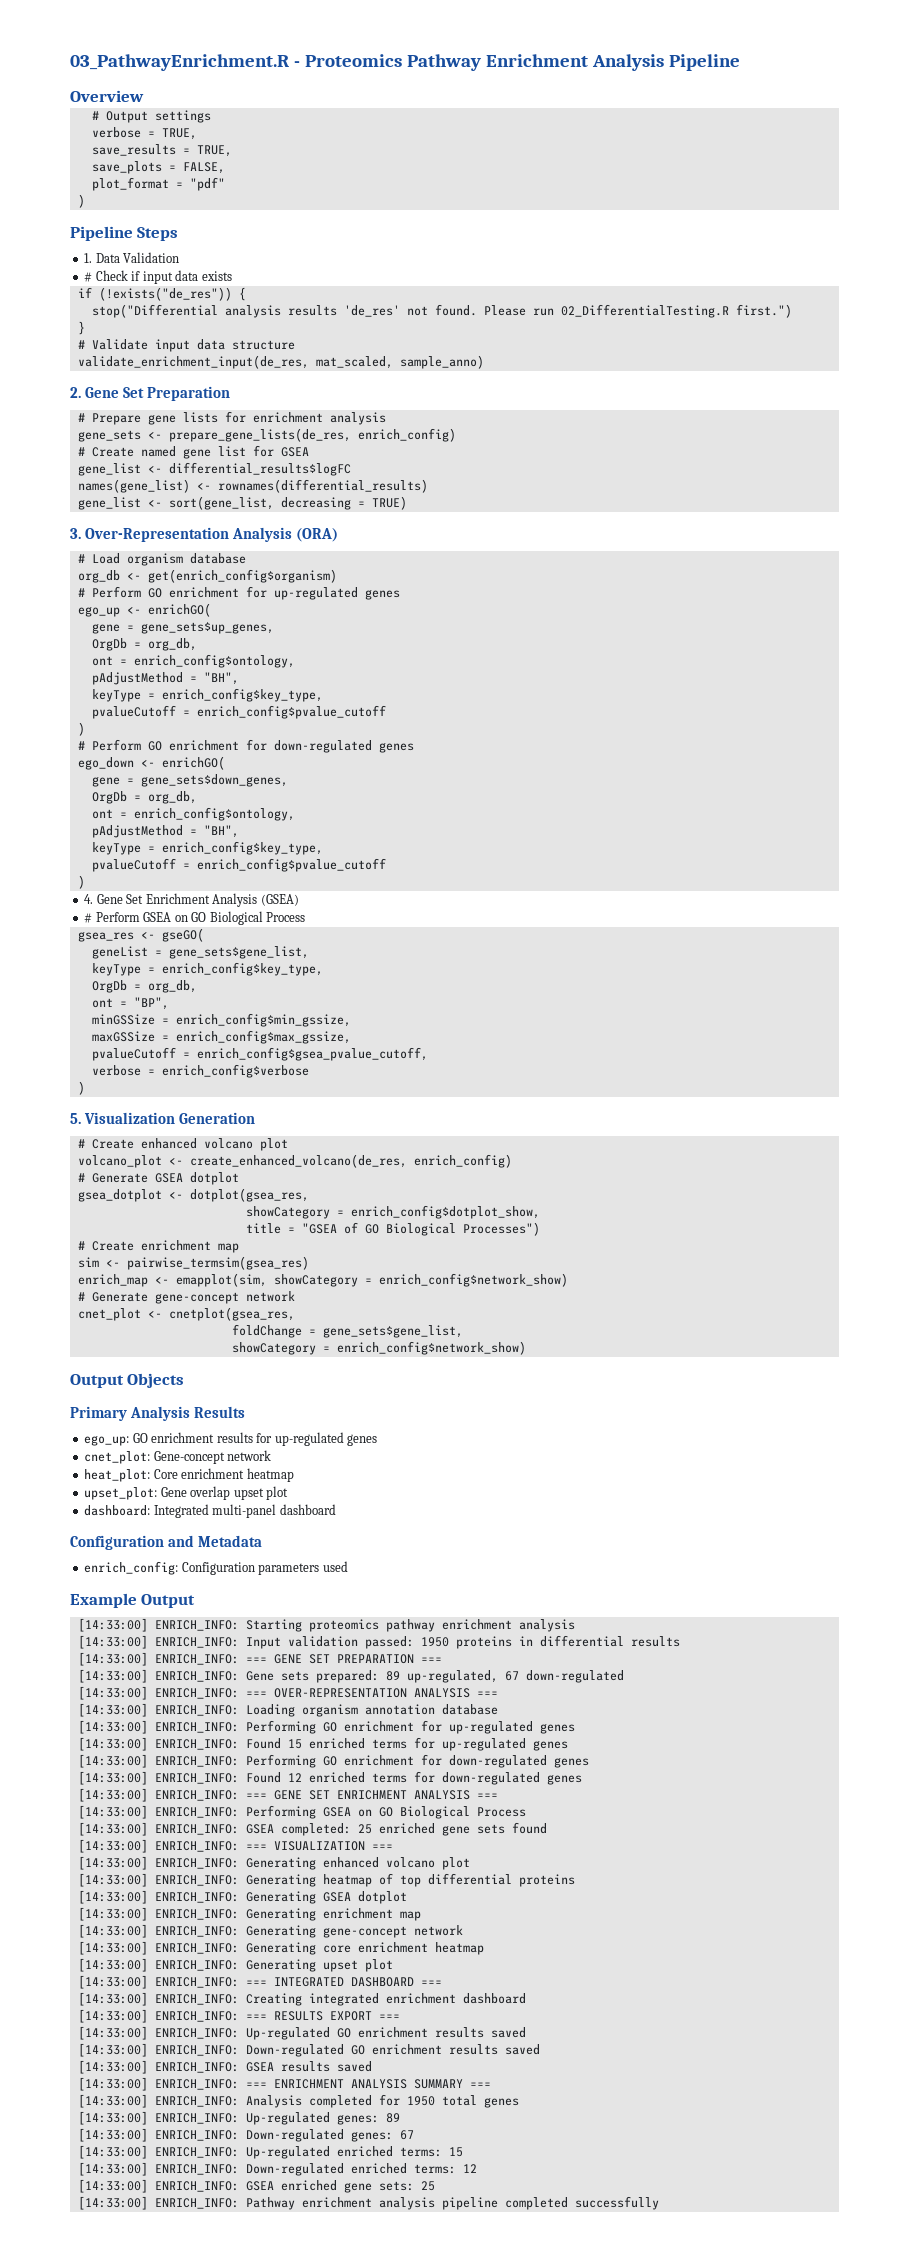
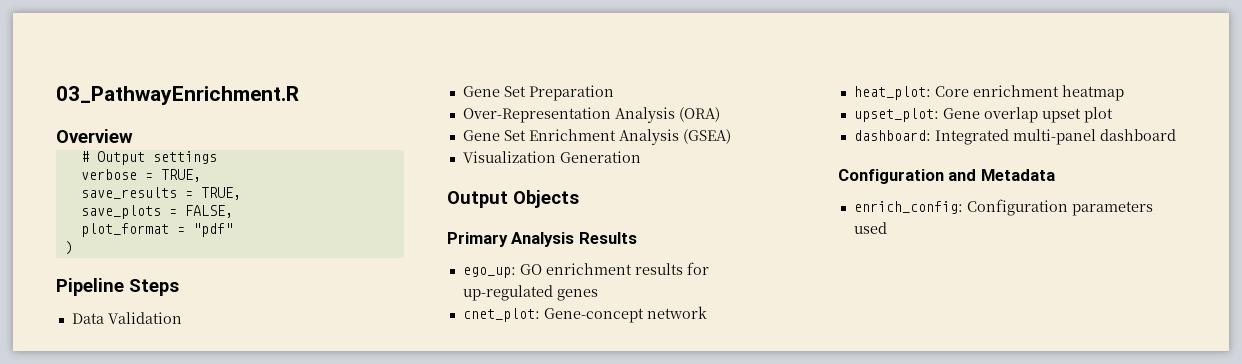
[293,54,740,71] - Proteomics Pathway Enrichment Analysis Pipeline -> (299, 95) none
[84,253,93,263] 1. -> (179, 287) none
[84,270,232,284] [77,287,246,301] [91,304,792,318] [77,321,85,335] [77,339,295,352] [77,355,484,369] [70,386,230,401] [77,411,386,425] [77,428,456,442] [77,445,309,459] [77,462,351,476] [77,479,428,493] [77,496,407,510] [70,527,338,542] [77,553,246,566] [77,569,337,583] [77,586,400,600] [77,603,211,617] [91,622,274,634] [91,638,197,651] [91,654,295,668] [91,672,239,685] [91,688,323,702] [91,705,386,719] [77,722,85,736] [77,739,414,753] [77,756,225,770] [91,774,288,787] [91,791,197,804] [91,807,295,821] [91,825,239,838] [91,841,323,855] [91,858,386,872] [77,875,85,889] [84,894,94,904] # Check if input data exists // if (!exists("de_res")) { // stop("Differential analysis results 'de_res' not found. Please run 02_DifferentialTesting.R first.") // } // # Validate input data structure // validate_enrichment_input(de_res, mat_scaled, sample_anno) // 2. Gene Set Preparation // # Prepare gene lists for enrichment analysis // gene_sets <- prepare_gene_lists(de_res, enrich_config) // # Create named gene list for GSEA // gene_list <- differential_results$logFC // names(gene_list) <- rownames(differential_results) // gene_list <- sort(gene_list, decreasing = TRUE) // 3. Over-Representation Analysis (ORA) // # Load organism database // org_db <- get(enrich_config$organism) // # Perform GO enrichment for up-regulated genes // ego_up <- enrichGO( // gene = gene_sets$up_genes, // OrgDb = org_db, // ont = enrich_config$ontology, // pAdjustMethod = "BH", // keyType = enrich_config$key_type, // pvalueCutoff = enrich_config$pvalue_cutoff // ) // # Perform GO enrichment for down-regulated genes // ego_down <- enrichGO( // gene = gene_sets$down_genes, // OrgDb = org_db, // ont = enrich_config$ontology, // pAdjustMethod = "BH", // keyType = enrich_config$key_type, // pvalueCutoff = enrich_config$pvalue_cutoff // ) // 4. -> [462,85,614,101] [462,107,720,123] Gene Set Preparation // Over-Representation Analysis (ORA) //
[84,911,306,925] [77,928,204,942] [91,946,309,959] [91,962,323,976] [91,980,197,993] [91,997,169,1010] [91,1013,351,1027] [91,1030,351,1044] [91,1047,428,1061] [91,1064,309,1078] [77,1081,85,1095] [70,1112,255,1124] [77,1138,288,1151] [77,1154,512,1168] [77,1172,239,1185] [77,1188,309,1202] [245,1205,540,1219] [245,1222,540,1236] [77,1240,239,1253] [77,1256,309,1270] [77,1273,568,1287] [77,1291,295,1304] [77,1307,295,1321] [231,1324,463,1338] [231,1341,526,1355] # Perform GSEA on GO Biological Process // gsea_res <- gseGO( // geneList = gene_sets$gene_list, // keyType = enrich_config$key_type, // OrgDb = org_db, // ont = "BP", // minGSSize = enrich_config$min_gssize, // maxGSSize = enrich_config$max_gssize, // pvalueCutoff = enrich_config$gsea_pvalue_cutoff, // verbose = enrich_config$verbose // ) // 5. Visualization Generation // # Create enhanced volcano plot // volcano_plot <- create_enhanced_volcano(de_res, enrich_config) // # Generate GSEA dotplot // gsea_dotplot <- dotplot(gsea_res, // showCategory = enrich_config$dotplot_show, // title = "GSEA of GO Biological Processes") // # Create enrichment map // sim <- pairwise_termsim(gsea_res) // enrich_map <- emapplot(sim, showCategory = enrich_config$network_show) // # Generate gene-concept network // cnet_plot <- cnetplot(gsea_res, // foldChange = gene_sets$gene_list, // showCategory = enrich_config$network_show) -> [462,151,641,163] Visualization Generation
[70,1593,196,1608] [77,1618,575,1632] [77,1635,680,1649] [77,1652,442,1666] [77,1669,624,1683] [77,1686,498,1700] [77,1703,498,1717] [77,1720,575,1734] [77,1737,568,1751] [77,1754,589,1768] [77,1771,582,1785] [77,1788,498,1802] [77,1805,526,1819] [77,1822,547,1836] [77,1839,393,1853] [77,1856,470,1870] [77,1873,575,1887] [77,1890,407,1904] [77,1907,421,1921] [77,1924,463,1938] [77,1941,484,1955] [77,1958,393,1972] [77,1975,442,1989] [77,1992,526,2006] [77,2009,400,2023] [77,2026,526,2040] [77,2043,540,2057] [77,2060,372,2074] [77,2077,491,2091] [77,2094,519,2108] [77,2111,400,2125] [77,2128,414,2142] [77,2145,463,2159] [77,2162,477,2176] [77,2179,435,2193] [77,2196,659,2210] // Example Output // [14:33:00] ENRICH_INFO: Starting proteomics pathway enrichment analysis // [14:33:00] ENRICH_INFO: Input validation passed: 1950 proteins in differential results // [14:33:00] ENRICH_INFO: === GENE SET PREPARATION === // [14:33:00] ENRICH_INFO: Gene sets prepared: 89 up-regulated, 67 down-regulated // [14:33:00] ENRICH_INFO: === OVER-REPRESENTATION ANALYSIS === // [14:33:00] ENRICH_INFO: Loading organism annotation database // [14:33:00] ENRICH_INFO: Performing GO enrichment for up-regulated genes // [14:33:00] ENRICH_INFO: Found 15 enriched terms for up-regulated genes // [14:33:00] ENRICH_INFO: Performing GO enrichment for down-regulated genes // [14:33:00] ENRICH_INFO: Found 12 enriched terms for down-regulated genes // [14:33:00] ENRICH_INFO: === GENE SET ENRICHMENT ANALYSIS === // [14:33:00] ENRICH_INFO: Performing GSEA on GO Biological Process // [14:33:00] ENRICH_INFO: GSEA completed: 25 enriched gene sets found // [14:33:00] ENRICH_INFO: === VISUALIZATION === // [14:33:00] ENRICH_INFO: Generating enhanced volcano plot // [14:33:00] ENRICH_INFO: Generating heatmap of top differential proteins // [14:33:00] ENRICH_INFO: Generating GSEA dotplot // [14:33:00] ENRICH_INFO: Generating enrichment map // [14:33:00] ENRICH_INFO: Generating gene-concept network // [14:33:00] ENRICH_INFO: Generating core enrichment heatmap // [14:33:00] ENRICH_INFO: Generating upset plot // [14:33:00] ENRICH_INFO: === INTEGRATED DASHBOARD === // [14:33:00] ENRICH_INFO: Creating integrated enrichment dashboard // [14:33:00] ENRICH_INFO: === RESULTS EXPORT === // [14:33:00] ENRICH_INFO: Up-regulated GO enrichment results saved // [14:33:00] ENRICH_INFO: Down-regulated GO enrichment results saved // [14:33:00] ENRICH_INFO: GSEA results saved // [14:33:00] ENRICH_INFO: === ENRICHMENT ANALYSIS SUMMARY === // [14:33:00] ENRICH_INFO: Analysis completed for 1950 total genes // [14:33:00] ENRICH_INFO: Up-regulated genes: 89 // [14:33:00] ENRICH_INFO: Down-regulated genes: 67 // [14:33:00] ENRICH_INFO: Up-regulated enriched terms: 15 // [14:33:00] ENRICH_INFO: Down-regulated enriched terms: 12 // [14:33:00] ENRICH_INFO: GSEA enriched gene sets: 25 // [14:33:00] ENRICH_INFO: Pathway enrichment analysis pipeline completed successfully -> (887, 228) none

